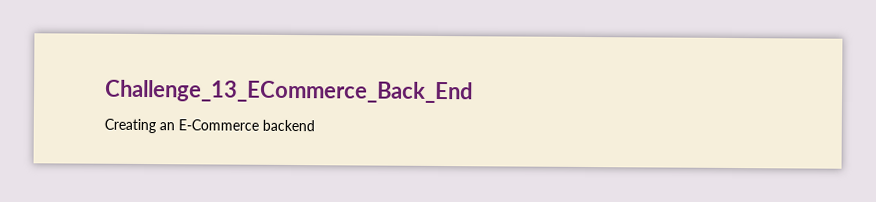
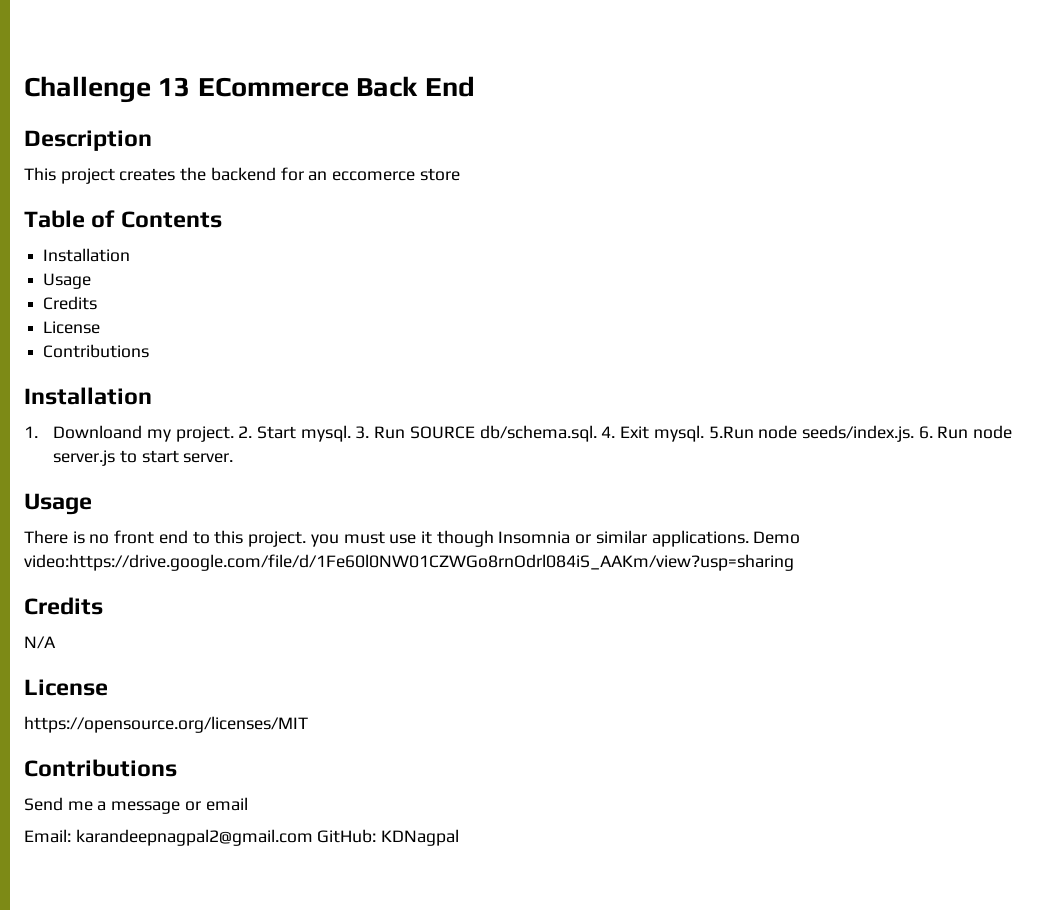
[104,79,473,104] [104,118,315,134] Challenge_13_ECommerce_Back_End // Creating an E-Commerce backend -> [24,76,475,103] [24,130,152,151] [24,167,460,184] [24,210,222,228] [43,248,131,262] [43,273,92,289] [43,296,98,310] [43,321,101,334] [43,344,150,358] [24,387,152,405] [24,425,1013,442] [53,450,234,466] [24,493,92,515] [24,530,801,547] [24,554,794,571] [24,597,103,615] [24,636,56,649] [24,679,108,696] [24,716,308,733] [24,759,177,777] [24,797,248,814] [24,829,460,846] Challenge 13 ECommerce Back End // Description // This project creates the backend for an eccomerce store // Table of Contents // Installation // Usage // Credits // License // Contributions // Installation // 1. Downloand my project. 2. Start mysql. 3. Run SOURCE db/schema.sql. 4. Exit mysql. 5.Run node seeds/index.js. 6. Run node server.js to start server. // Usage // There is no front end to this project. you must use it though Insomnia or similar applications. Demo video:https://drive.google.com/file/d/1Fe60l0NW01CZWGo8rnOdrl084iS_AAKm/view?usp=sharing // Credits // N/A // License // https://opensource.org/licenses/MIT // Contributions // Send me a message or email // Email: karandeepnagpal2@gmail.com GitHub: KDNagpal

